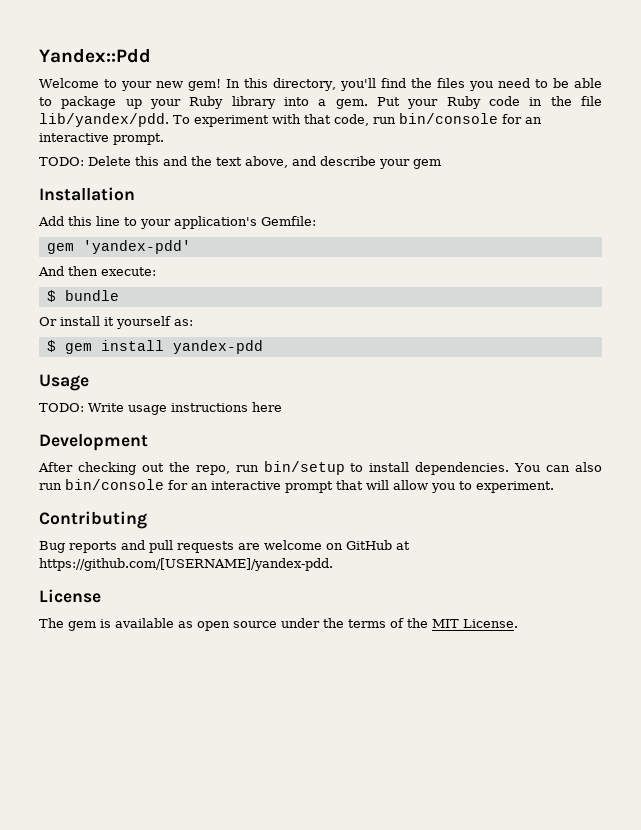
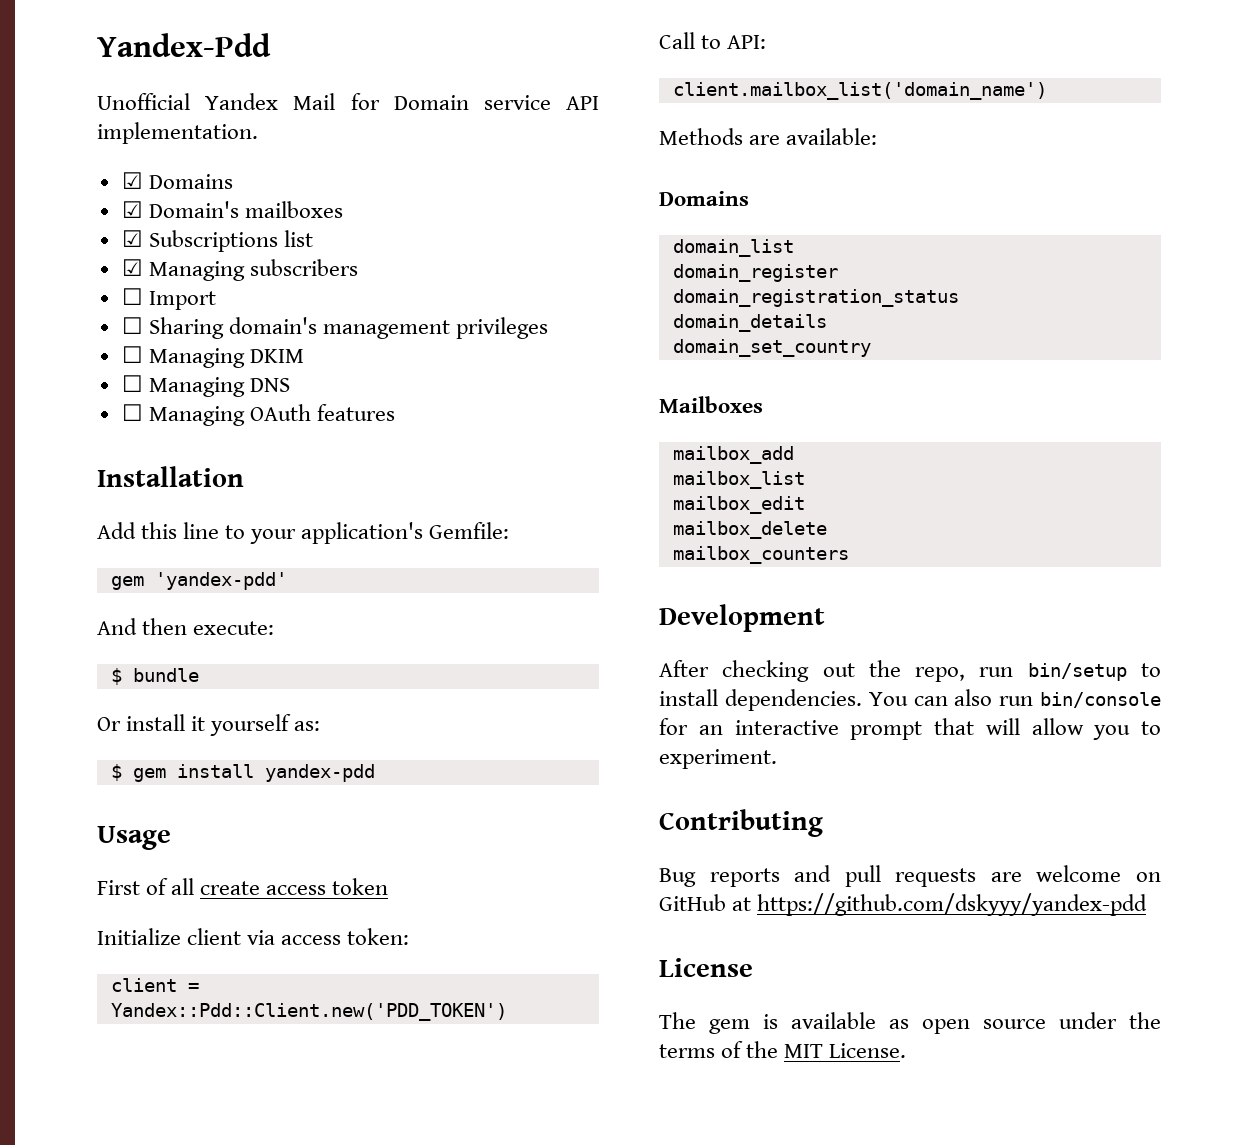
[39,48,151,63] [39,78,602,91] [39,96,602,109] [39,113,542,127] [39,133,164,145] [39,156,441,169] Yandex::Pdd // Welcome to your new gem! In this directory, you'll find the files you need to be able to package up your Ruby library into a gem. Put your Ruby code in the file lib/yandex/pdd. To experiment with that code, run bin/console for an interactive prompt. // TODO: Delete this and the text above, and describe your gem -> [97,33,271,57] [97,93,599,110] [97,122,258,144] [121,172,233,189] [121,201,343,218] [121,230,313,252] [121,259,358,281] [121,288,216,310] [121,317,549,339] [121,346,304,368] [121,375,290,397] [121,404,395,426] Yandex-Pdd // Unofficial Yandex Mail for Domain service API implementation. // ☑ Domains // ☑ Domain's mailboxes // ☑ Subscriptions list // ☑ Managing subscribers // ☐ Import // ☐ Sharing domain's management privileges // ☐ Managing DKIM // ☐ Managing DNS // ☐ Managing OAuth features
[39,402,282,415] TODO: Write usage instructions here -> [97,878,389,895] [97,928,410,945] [110,978,199,992] [110,1003,507,1021] [659,32,767,49] [672,82,1047,100] [659,128,878,145] [659,191,749,206] [672,239,794,257] [672,264,838,282] [672,289,959,307] [672,314,827,332] [672,339,871,357] [659,396,763,413] [672,446,794,464] [672,471,805,489] [672,496,805,514] [672,521,827,539] [672,546,849,564] First of all create access token // Initialize client via access token: // client = Yandex::Pdd::Client.new('PDD_TOKEN') // Call to API: // client.mailbox_list('domain_name') // Methods are available: // Domains // domain_list // domain_register // domain_registration_status // domain_details // domain_set_country // Mailboxes // mailbox_add // mailbox_list // mailbox_edit // mailbox_delete // mailbox_counters
[39,558,333,571] https://github.com/[USERNAME]/yandex-pdd. -> [757,893,1148,916] https://github.com/dskyyy/yandex-pdd

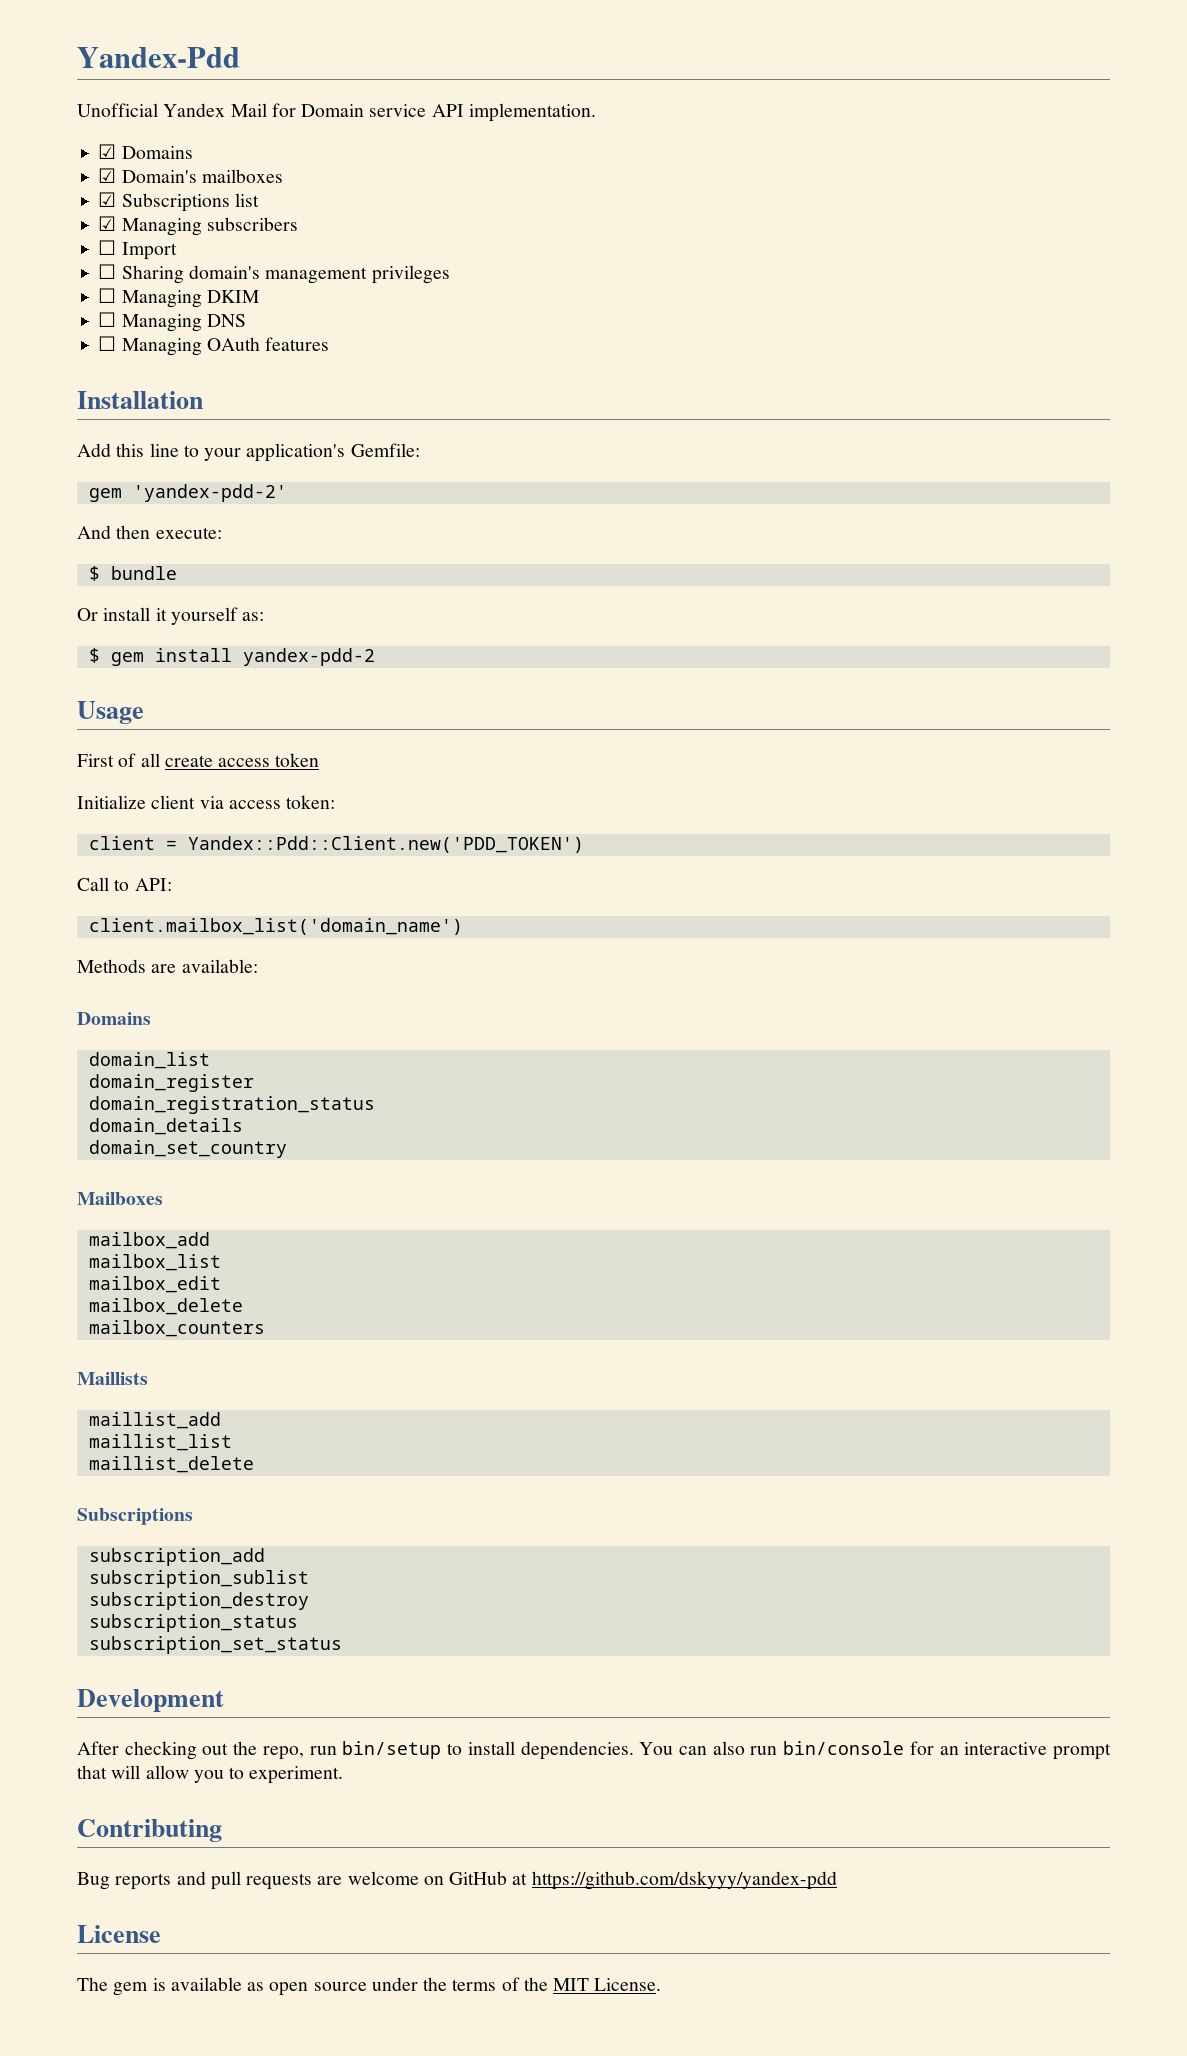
[154,572,287,590] 'yandex-pdd' -> [132,484,287,502] 'yandex-pdd-2'
[264,764,375,782] yandex-pdd -> [242,648,375,666] yandex-pdd-2
(849, 555) none -> [77,1372,148,1385] [88,1412,221,1429] [88,1434,232,1451] [88,1456,254,1473] [77,1508,193,1525] [88,1548,265,1566] [88,1570,309,1588] [88,1592,309,1610] [88,1614,298,1632] [88,1636,342,1654] // Maillists // maillist_add // maillist_list // maillist_delete // Subscriptions // subscription_add // subscription_sublist // subscription_destroy // subscription_status // subscription_set_status

